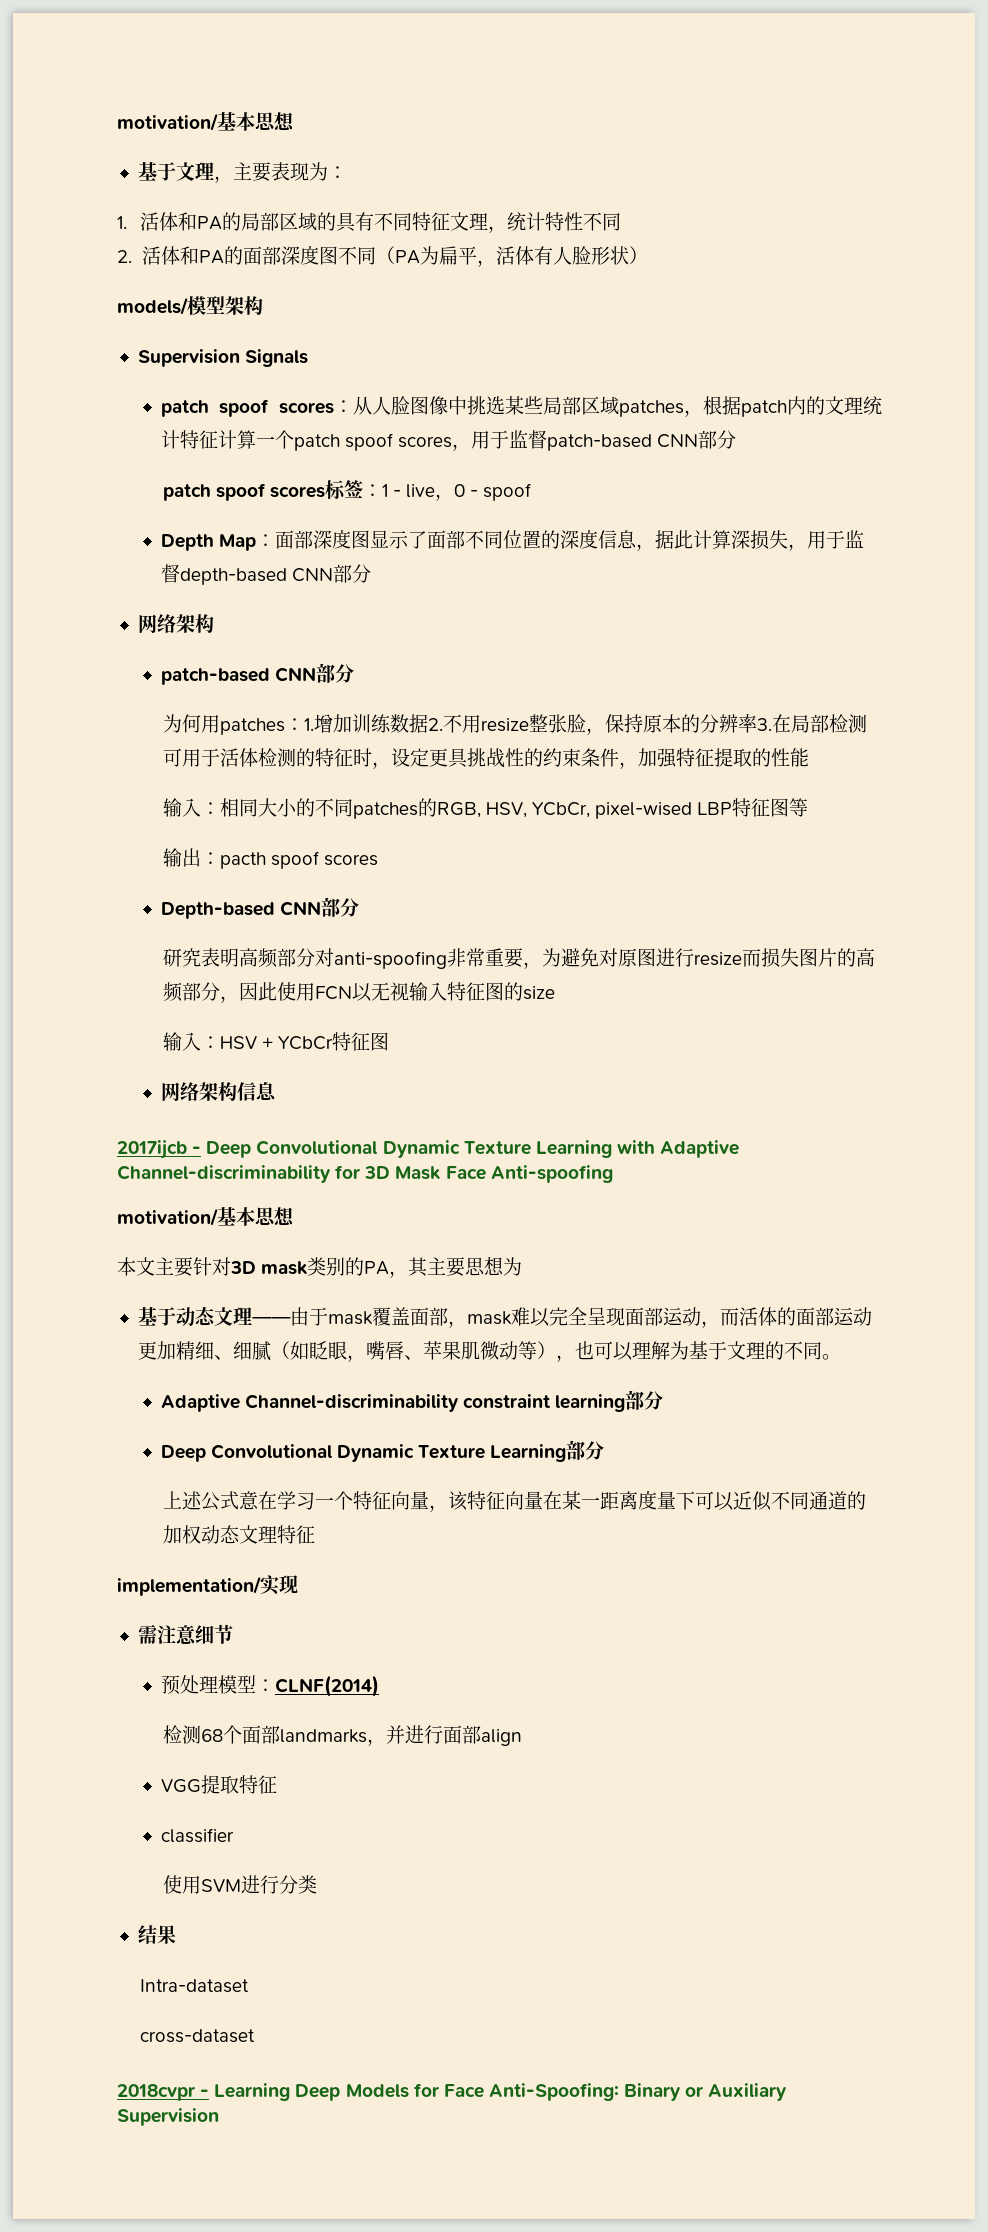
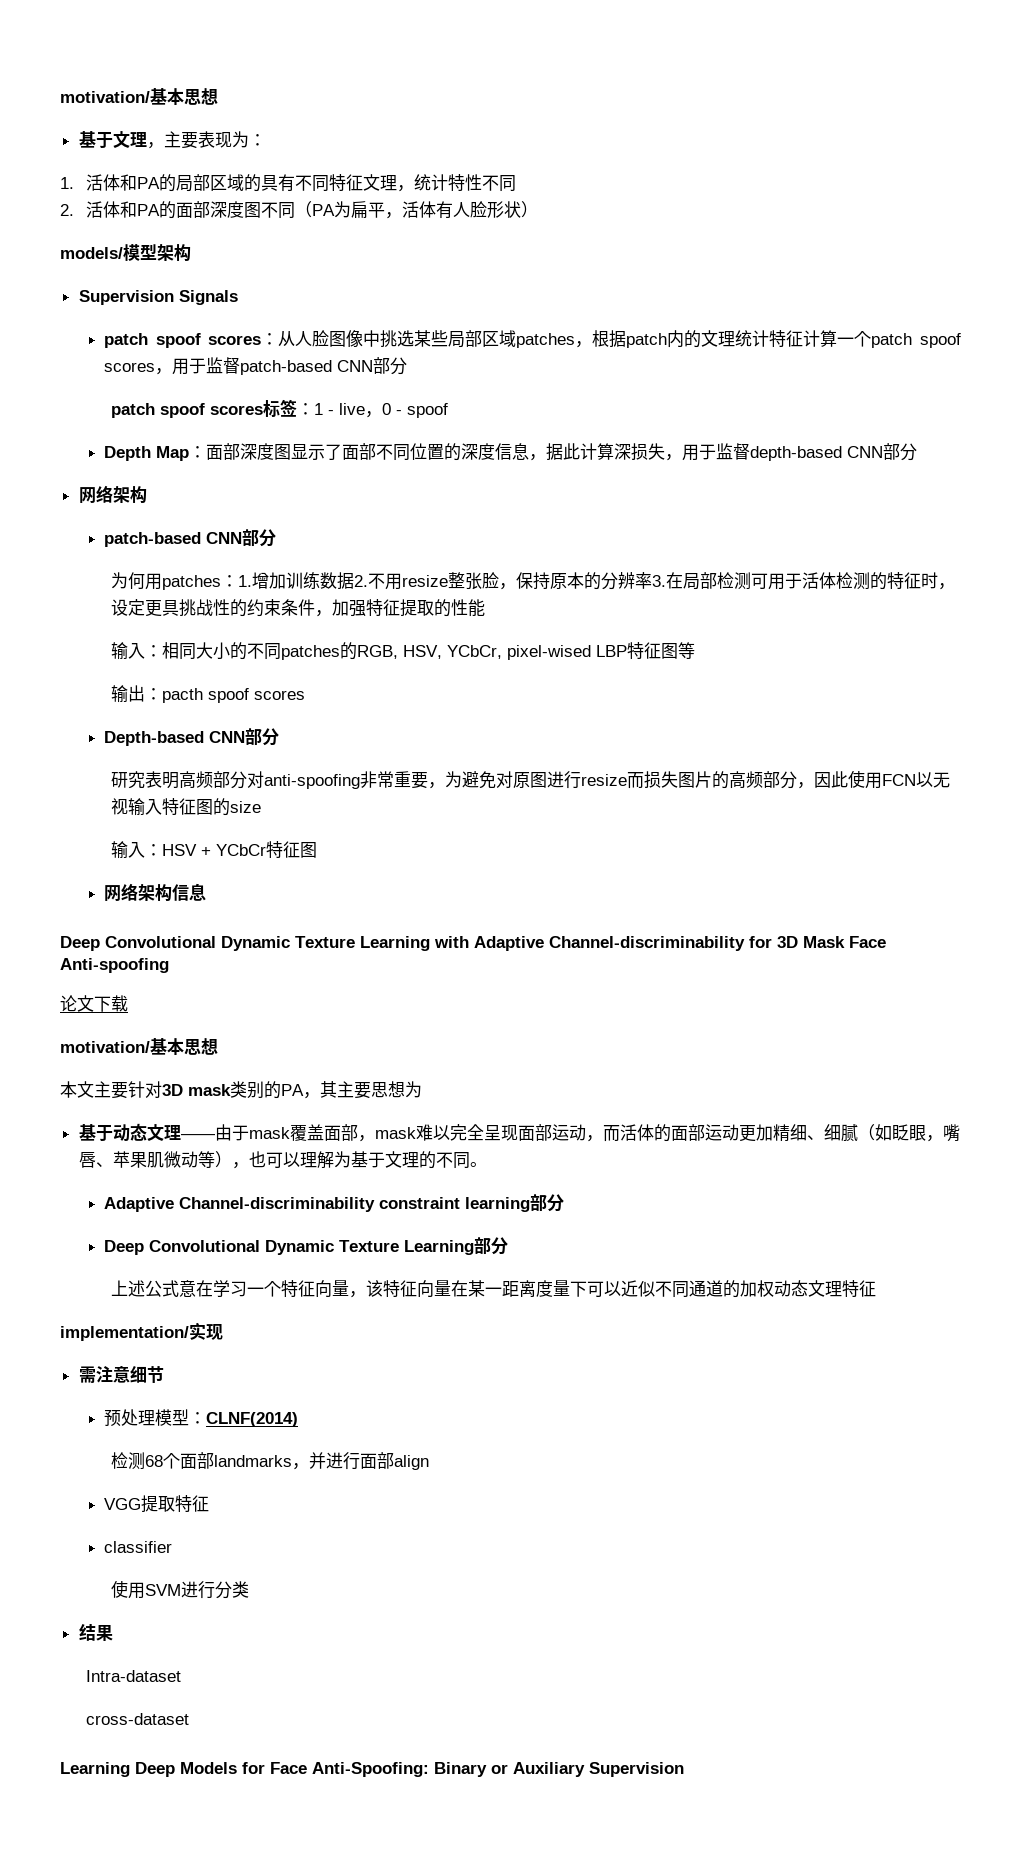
[117,1140,202,1159] 2017ijcb - -> (207, 892) none
(613, 1174) none -> [60,995,128,1012] // 论文下载
[117,2084,210,2101] 2018cvpr - -> (189, 1719) none

